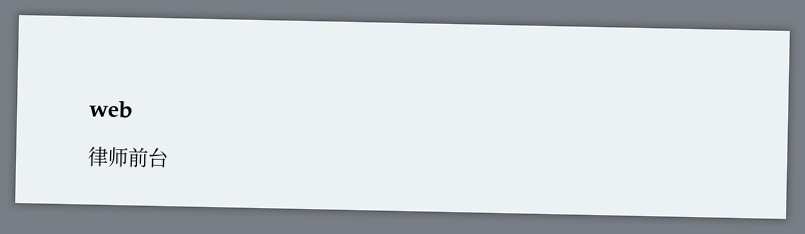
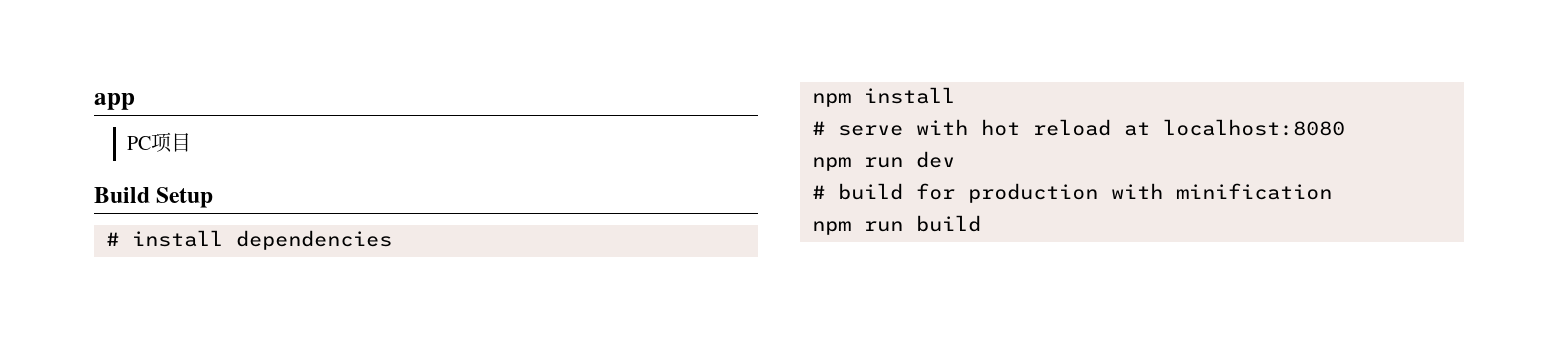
[88,100,133,119] [87,146,169,169] web // 律师前台 -> [94,93,135,110] [127,132,192,153] [94,187,214,208] [106,230,392,250] [812,87,955,107] [812,119,1345,136] [812,151,955,171] [812,183,1332,203] [812,215,981,235] app // PC项目 // Build Setup // # install dependencies // npm install // # serve with hot reload at localhost:8080 // npm run dev // # build for production with minification // npm run build

